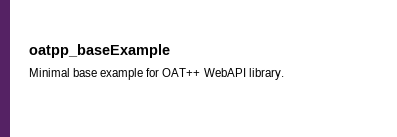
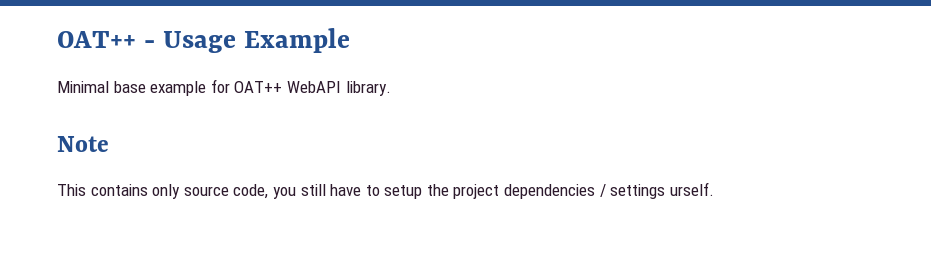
[29,44,170,58] oatpp_baseExample -> [57,28,350,53] OAT++ - Usage Example
(284, 74) none -> [57,136,109,152] [57,182,714,199] // Note // This contains only source code, you still have to setup the project dependencies / settings urself.

